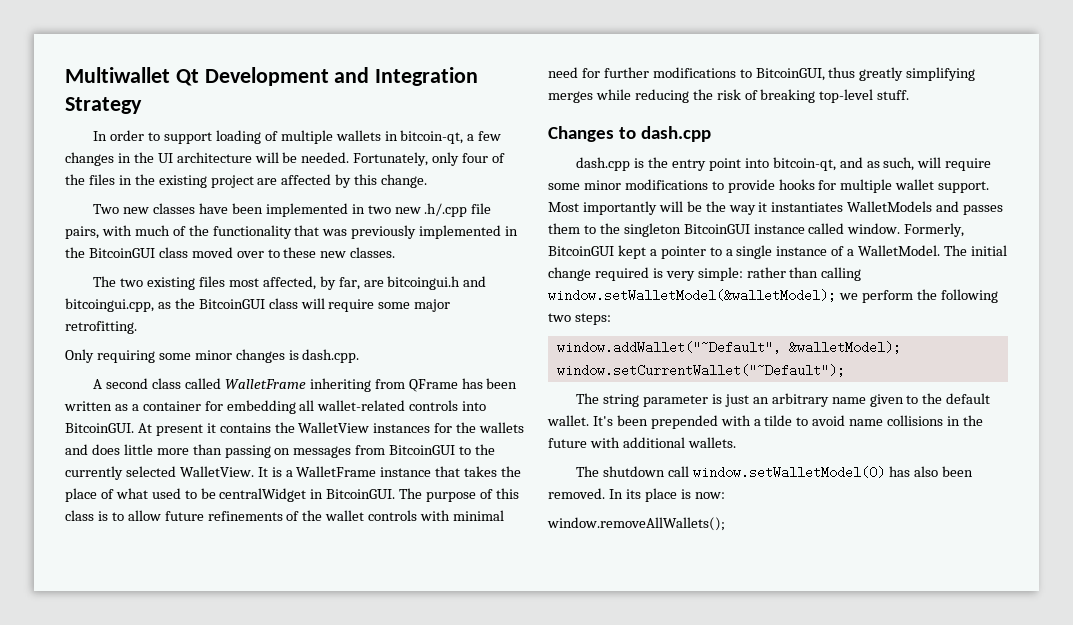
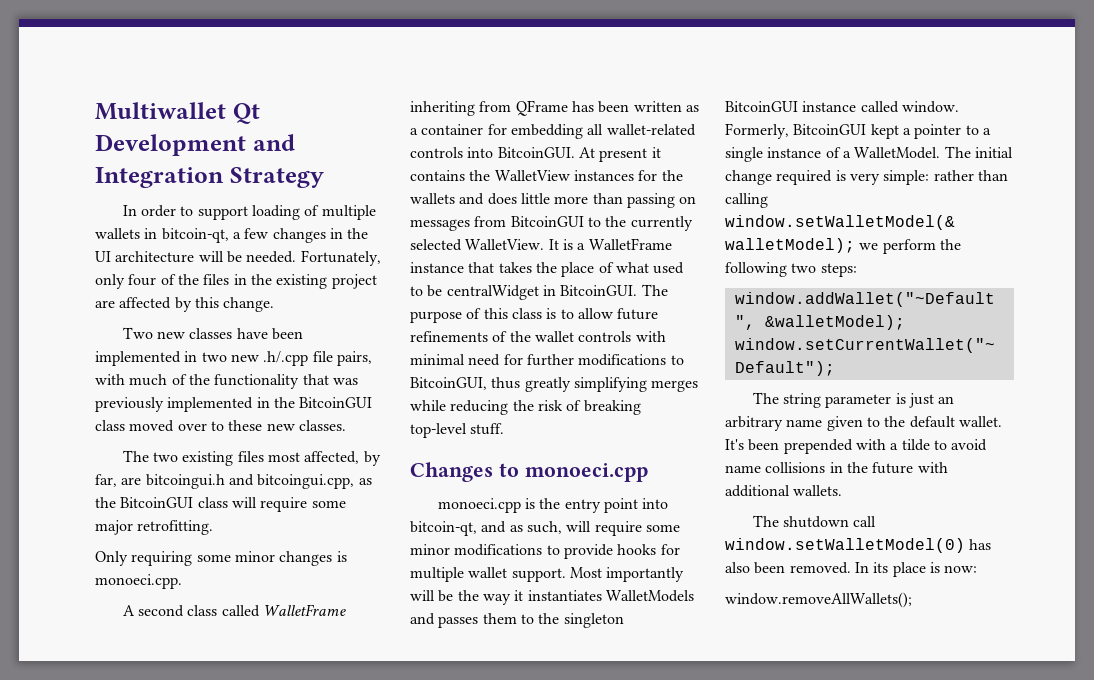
[302,349,360,363] dash.cpp. -> [95,574,182,589] monoeci.cpp.
[641,126,712,142] [576,157,631,171] dash.cpp // dash.cpp -> [524,463,648,482] [437,498,521,513] monoeci.cpp // monoeci.cpp

